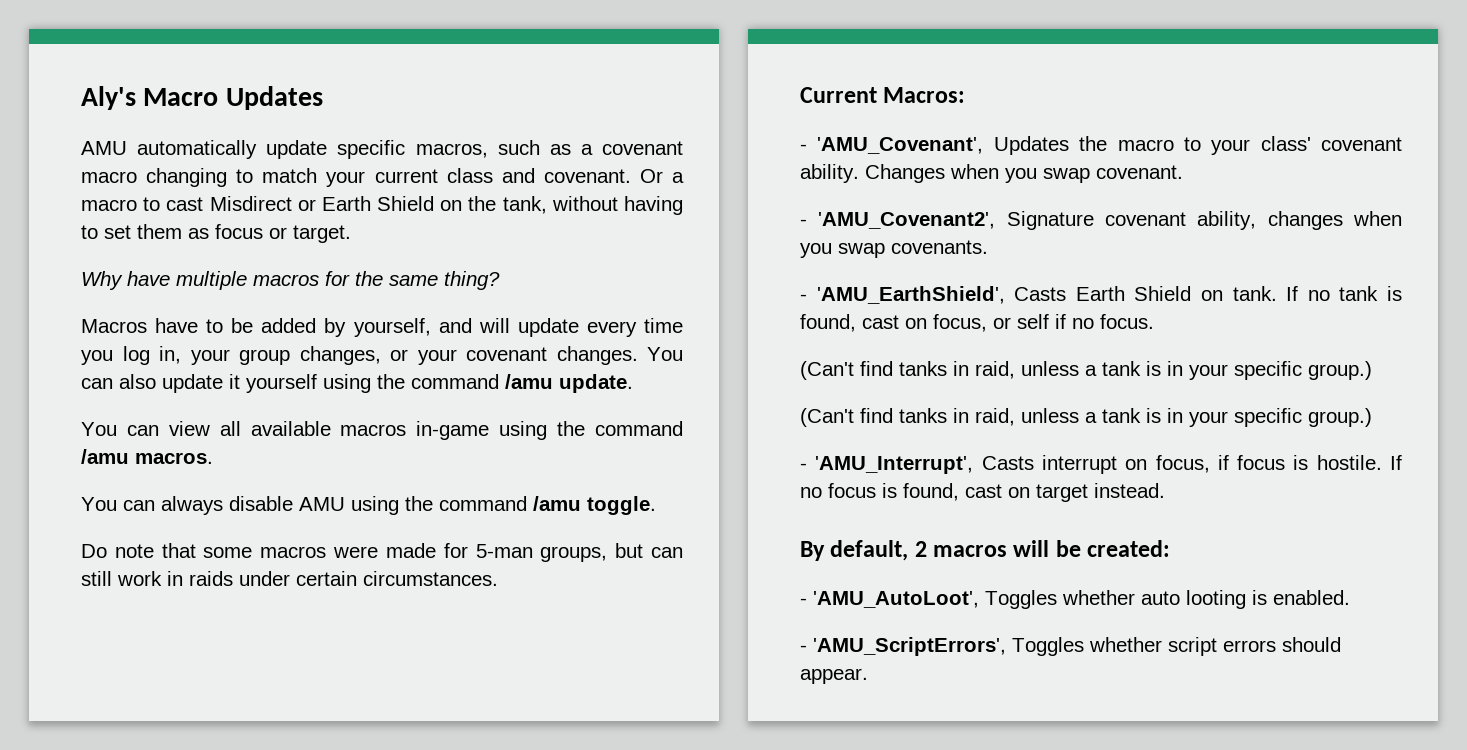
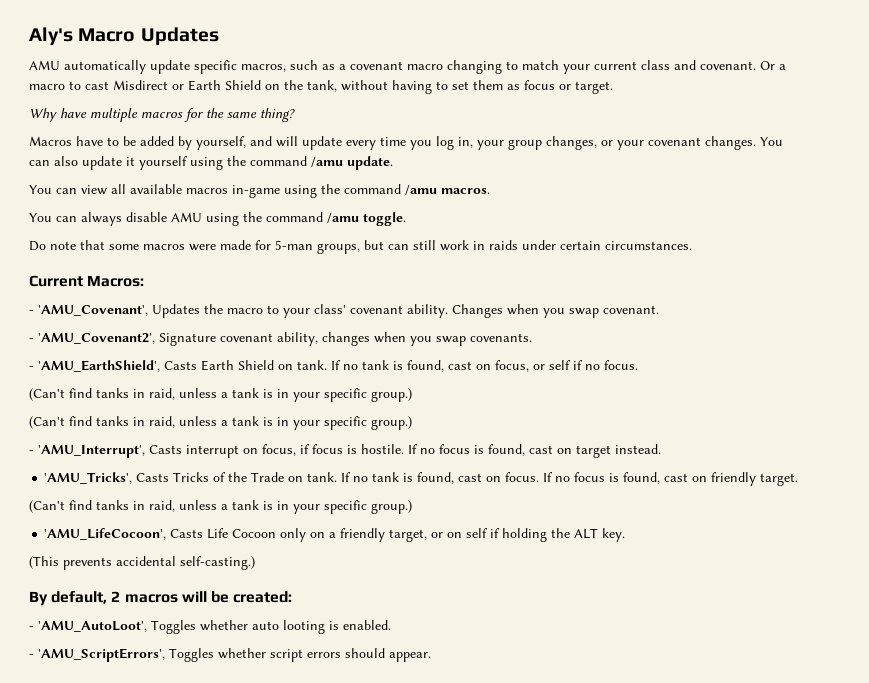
(1165, 490) none -> [44,472,799,486] [29,500,412,514] [44,528,626,542] [29,556,255,570] // 'AMU_Tricks', Casts Tricks of the Trade on tank. If no tank is found, cast on focus. If no focus is found, cast on friendly target. // (Can't find tanks in raid, unless a tank is in your specific group.) // 'AMU_LifeCocoon', Casts Life Cocoon only on a friendly target, or on self if holding the ALT key. // (This prevents accidental self-casting.)

